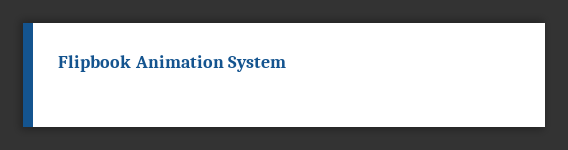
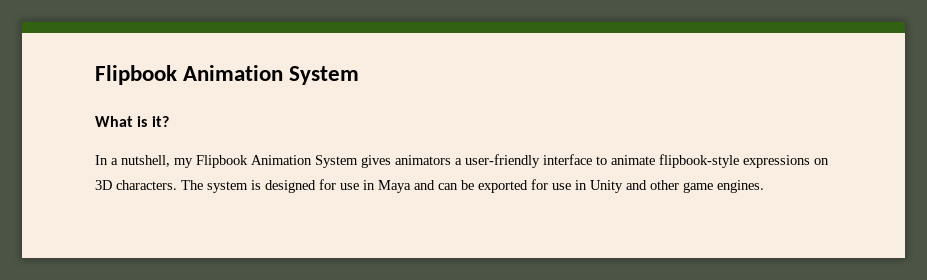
[58,55,287,72] Flipbook Animation System -> [95,65,360,85] [95,116,169,127] [95,154,829,168] [95,179,764,193] Flipbook Animation System // What is it? // In a nutshell, my Flipbook Animation System gives animators a user-friendly interface to animate flipbook-style expressions on 3D characters. The system is designed for use in Maya and can be exported for use in Unity and other game engines.

